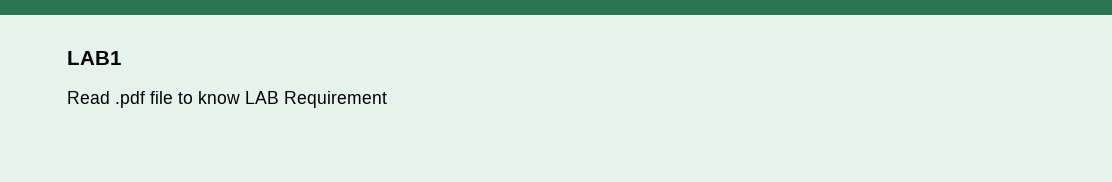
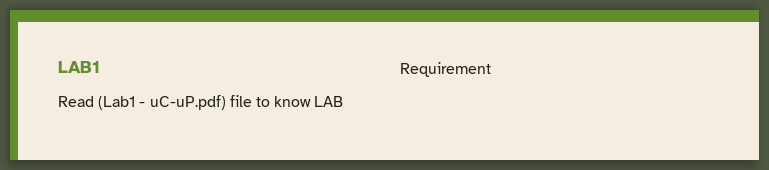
[115,91,145,108] .pdf -> [98,95,226,110] (Lab1 - uC-uP.pdf)

